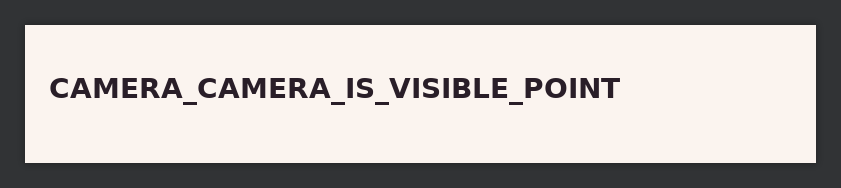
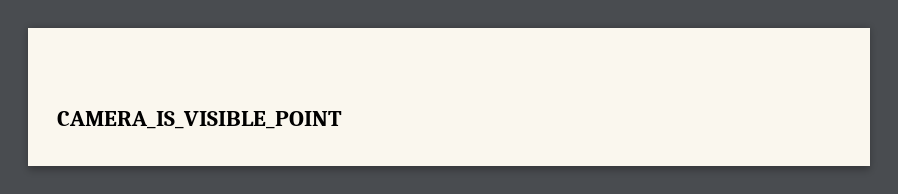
[49,78,620,105] CAMERA_CAMERA_IS_VISIBLE_POINT -> [57,111,342,129] CAMERA_IS_VISIBLE_POINT

